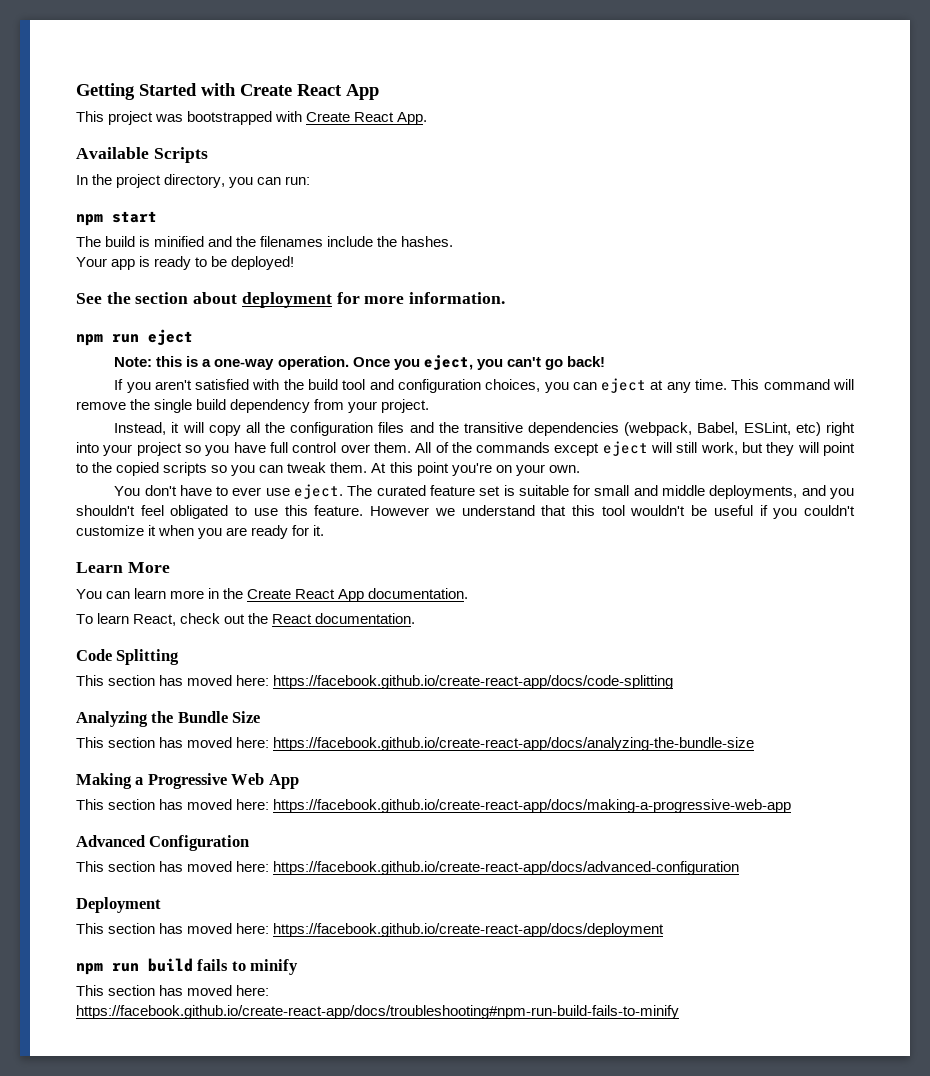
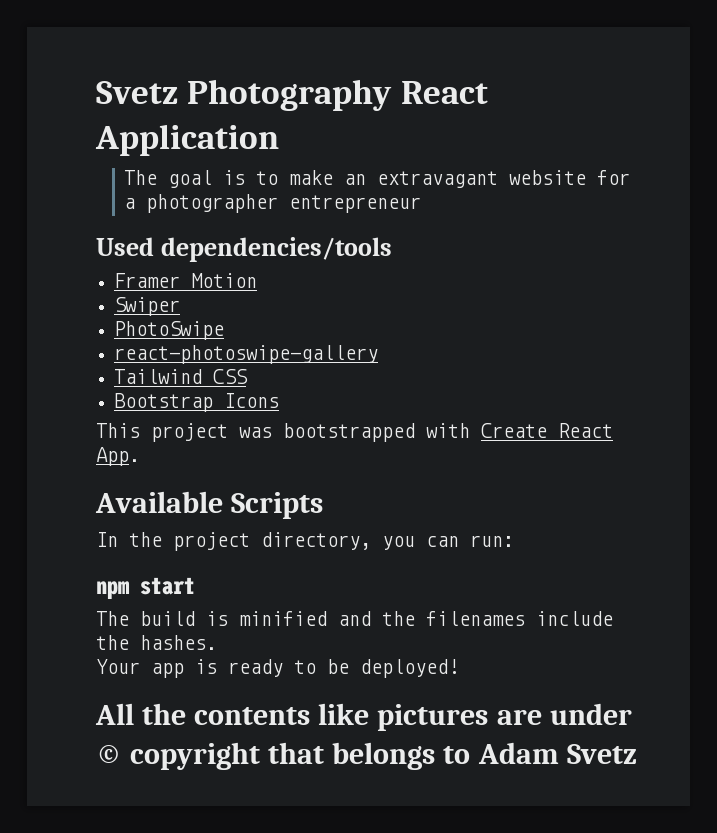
[76,83,379,100] Getting Started with Create React App -> [96,79,488,111] [95,124,279,156] [123,170,630,188] [123,194,421,213] [96,237,393,262] [114,273,258,288] [114,297,181,316] [114,321,225,340] [114,345,379,364] [114,369,249,384] [114,393,280,412] Svetz Photography React Application // The goal is to make an extravagant website for a photographer entrepreneur // Used dependencies/tools // Framer Motion // Swiper // PhotoSwipe // react-photoswipe-gallery // Tailwind CSS // Bootstrap Icons
[76,292,506,308] [76,329,193,346] [114,355,605,370] [114,378,855,393] [76,399,430,413] [114,422,856,436] [76,441,856,456] [76,462,580,476] [114,484,855,499] [76,505,855,519] [76,525,325,539] [76,562,170,573] [76,588,469,602] [76,613,416,626] [76,649,180,665] [76,675,674,689] [76,711,261,727] [76,737,755,751] [76,773,299,789] [76,799,792,813] [76,835,250,851] [76,861,740,875] [76,897,161,913] [76,923,665,937] [76,958,299,975] [76,985,270,996] [76,1005,679,1019] See the section about deployment for more information. // npm run eject // Note: this is a one-way operation. Once you eject, you can't go back! // If you aren't satisfied with the build tool and configuration choices, you can eject at any time. This command will remove the single build dependency from your project. // Instead, it will copy all the configuration files and the transitive dependencies (webpack, Babel, ESLint, etc) right into your project so you have full control over them. All of the commands except eject will still work, but they will point to the copied scripts so you can tweak them. At this point you're on your own. // You don't have to ever use eject. The curated feature set is suitable for small and middle deployments, and you shouldn't feel obligated to use this feature. However we understand that this tool wouldn't be useful if you couldn't customize it when you are ready for it. // Learn More // You can learn more in the Create React App documentation. // To learn React, check out the React documentation. // Code Splitting // This section has moved here: https://facebook.github.io/create-react-app/docs/code-splitting // Analyzing the Bundle Size // This section has moved here: https://facebook.github.io/create-react-app/docs/analyzing-the-bundle-size // Making a Progressive Web App // This section has moved here: https://facebook.github.io/create-react-app/docs/making-a-progressive-web-app // Advanced Configuration // This section has moved here: https://facebook.github.io/create-react-app/docs/advanced-configuration // Deployment // This section has moved here: https://facebook.github.io/create-react-app/docs/deployment // npm run build fails to minify // This section has moved here: https://facebook.github.io/create-react-app/docs/troubleshooting#npm-run-build-fails-to-minify -> [95,703,632,731] [96,742,637,770] All the contents like pictures are under © copyright that belongs to Adam Svetz

